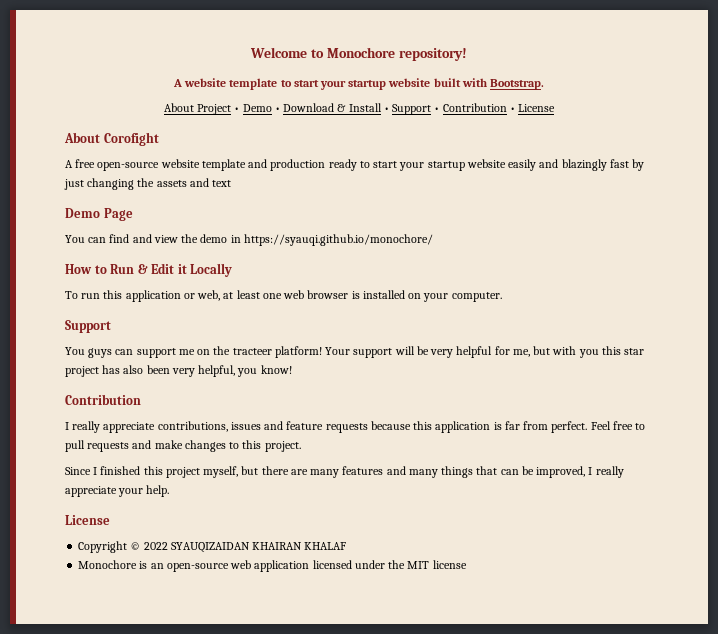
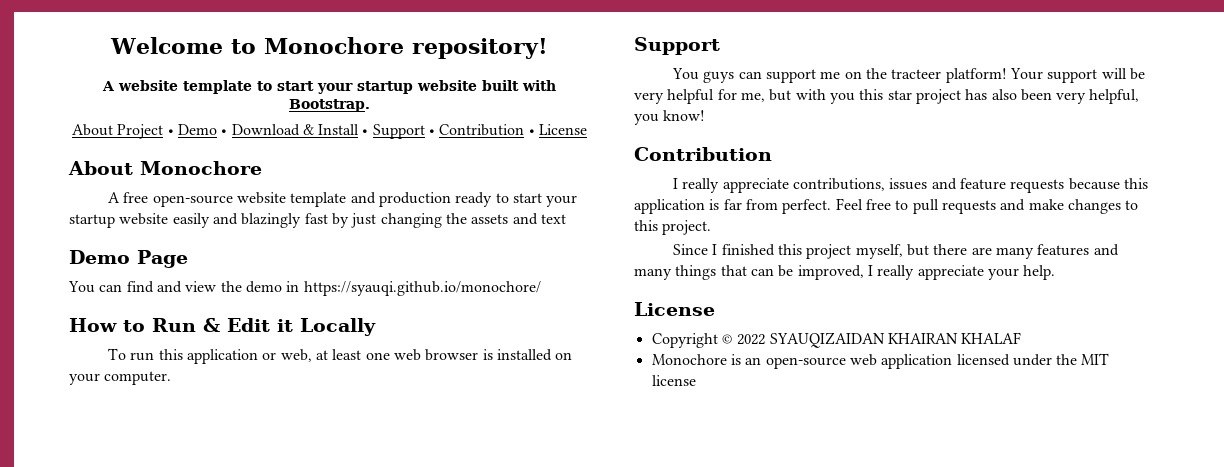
[103,132,159,146] Corofight -> [140,161,262,175] Monochore

